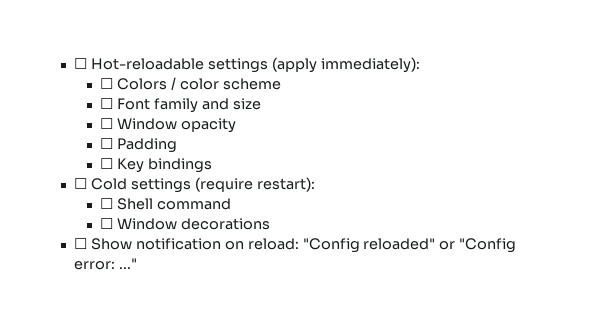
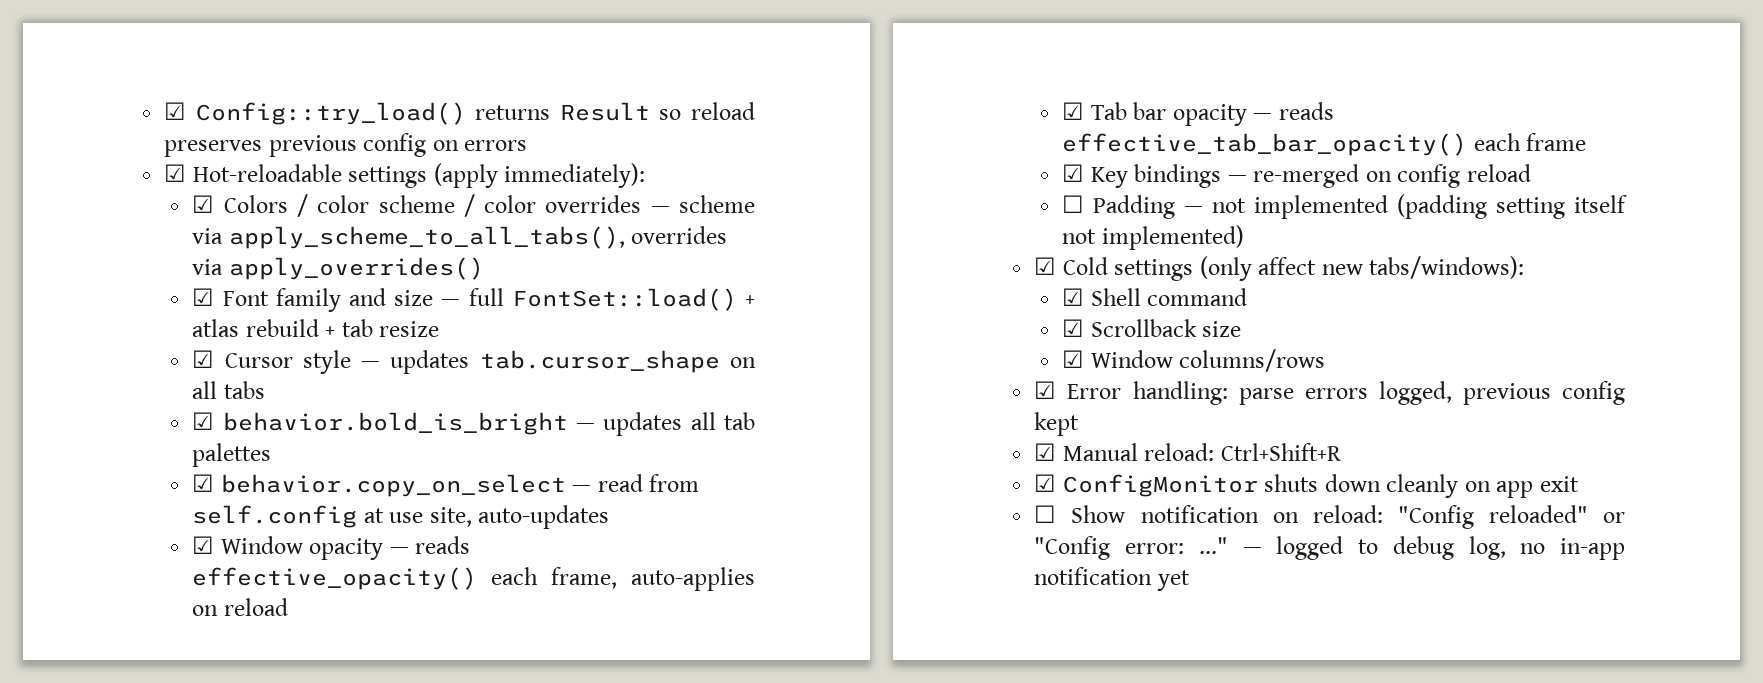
[73,58,87,69] ☐ -> [164,102,755,125] [164,133,528,157] [164,164,187,182] ☑ Config::try_load() returns Result so reload preserves previous config on errors // ☑
[100,78,114,89] ☐ -> [192,195,215,213] ☑
[100,98,261,113] [100,118,237,133] [100,138,178,153] [100,158,213,173] [73,177,315,193] [100,198,232,210] [100,218,271,230] // ☐ Font family and size // ☐ Window opacity // ☐ Padding // ☐ Key bindings // ☐ Cold settings (require restart): // ☐ Shell command // ☐ Window decorations -> [463,194,755,217] [192,226,728,249] [192,257,484,280] [192,288,755,312] [192,319,440,337] [192,350,756,374] [192,381,265,399] [192,412,756,436] [192,443,272,467] [192,474,700,497] [192,505,610,529] [192,536,471,560] [192,567,755,591] [192,598,288,616] [1062,102,1334,126] [1062,133,1587,156] [1062,164,1531,188] [1062,194,1627,219] [1062,225,1244,250] [1034,256,1525,281] [1062,288,1248,306] [1062,319,1242,337] [1062,349,1326,372] [1034,381,1625,405] [1034,412,1080,436] [1034,443,1341,461] [1034,474,1579,498] / color overrides — scheme via apply_scheme_to_all_tabs(), overrides via apply_overrides() // ☑ Font family and size — full FontSet::load() + atlas rebuild + tab resize // ☑ Cursor style — updates tab.cursor_shape on all tabs // ☑ behavior.bold_is_bright — updates all tab palettes // ☑ behavior.copy_on_select — read from self.config at use site, auto-updates // ☑ Window opacity — reads effective_opacity() each frame, auto-applies on reload // ☑ Tab bar opacity — reads effective_tab_bar_opacity() each frame // ☑ Key bindings — re-merged on config reload // ☐ Padding — not implemented (padding setting itself not implemented) // ☑ Cold settings (only affect new tabs/windows): // ☑ Shell command // ☑ Scrollback size // ☑ Window columns/rows // ☑ Error handling: parse errors logged, previous config kept // ☑ Manual reload: Ctrl+Shift+R // ☑ ConfigMonitor shuts down cleanly on app exit
(137, 263) none -> [1242,536,1625,560] [1034,567,1190,591] — logged to debug log, no in-app notification yet

